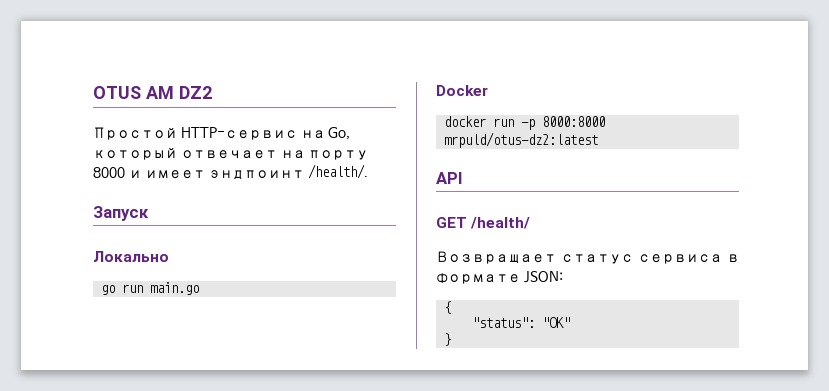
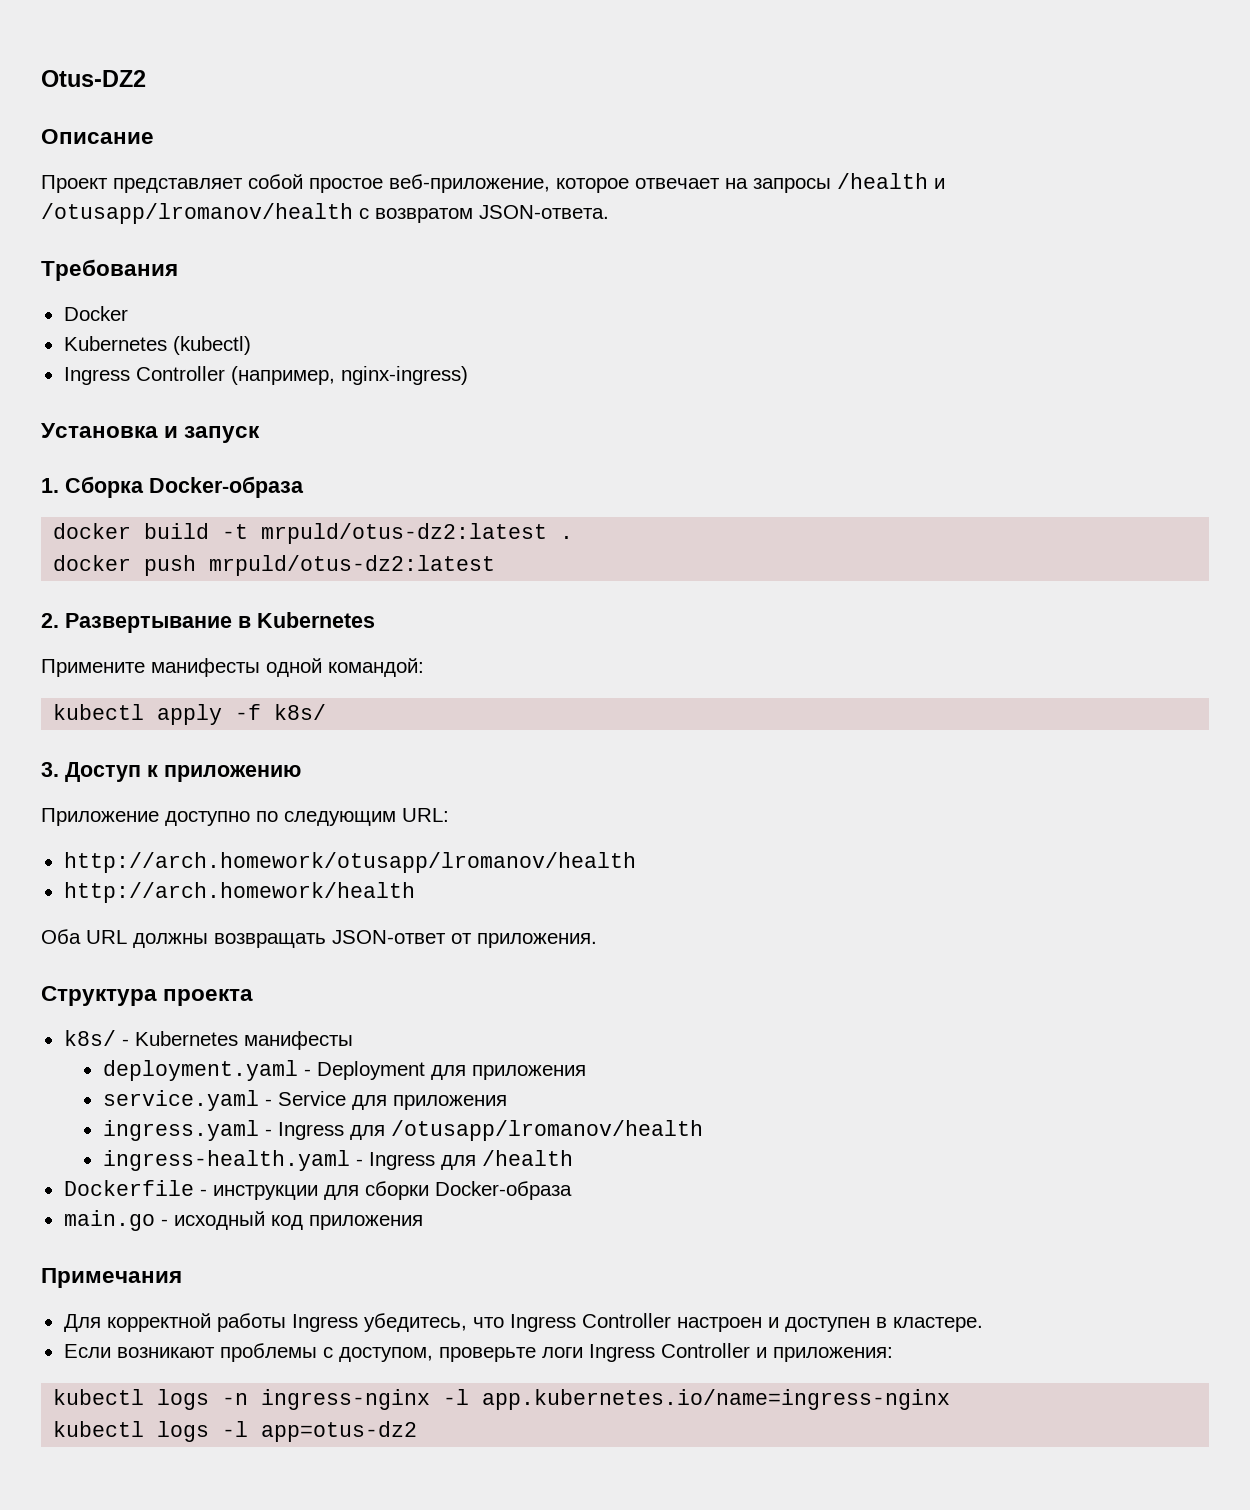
[93,86,212,99] [93,127,351,140] [93,147,369,160] [93,164,369,180] [93,206,149,221] [93,251,169,262] [101,282,200,295] [436,85,488,96] [444,116,606,130] [444,132,599,148] [436,172,463,184] [436,217,531,229] [436,251,739,264] [436,271,563,284] [444,301,452,314] [472,317,571,328] [444,333,452,346] OTUS AM DZ2 // Простой HTTP-сервис на Go, который отвечает на порту 8000 и имеет эндпоинт /health/. // Запуск // Локально // go run main.go // Docker // docker run -p 8000:8000 mrpuld/otus-dz2:latest // API // GET /health/ // Возвращает статус сервиса в формате JSON: // { // "status": "OK" // } -> [41,70,146,87] [41,129,154,144] [41,173,945,193] [41,203,609,224] [41,259,178,281] [63,306,128,321] [63,336,251,355] [63,366,468,385] [41,423,261,443] [41,476,304,498] [53,523,574,544] [53,555,496,576] [41,612,375,633] [41,658,424,677] [53,704,327,725] [41,762,301,782] [41,808,449,826] [63,852,636,873] [63,882,415,903] [41,929,597,948] [41,986,254,1006] [63,1030,353,1050] [102,1060,586,1081] [102,1090,507,1111] [102,1120,703,1141] [102,1150,573,1171] [63,1180,572,1200] [63,1210,423,1231] [41,1268,182,1288] [63,1313,983,1332] [63,1343,893,1362] [53,1389,951,1410] [53,1421,418,1442] Otus-DZ2 // Описание // Проект представляет собой простое веб-приложение, которое отвечает на запросы /health и /otusapp/lromanov/health с возвратом JSON-ответа. // Требования // Docker // Kubernetes (kubectl) // Ingress Controller (например, nginx-ingress) // Установка и запуск // 1. Сборка Docker-образа // docker build -t mrpuld/otus-dz2:latest . // docker push mrpuld/otus-dz2:latest // 2. Развертывание в Kubernetes // Примените манифесты одной командой: // kubectl apply -f k8s/ // 3. Доступ к приложению // Приложение доступно по следующим URL: // http://arch.homework/otusapp/lromanov/health // http://arch.homework/health // Оба URL должны возвращать JSON-ответ от приложения. // Структура проекта // k8s/ - Kubernetes манифесты // deployment.yaml - Deployment для приложения // service.yaml - Service для приложения // ingress.yaml - Ingress для /otusapp/lromanov/health // ingress-health.yaml - Ingress для /health // Dockerfile - инструкции для сборки Docker-образа // main.go - исходный код приложения // Примечания // Для корректной работы Ingress убедитесь, что Ingress Controller настроен и доступен в кластере. // Если возникают проблемы с доступом, проверьте логи Ingress Controller и приложения: // kubectl logs -n ingress-nginx -l app.kubernetes.io/name=ingress-nginx // kubectl logs -l app=otus-dz2

